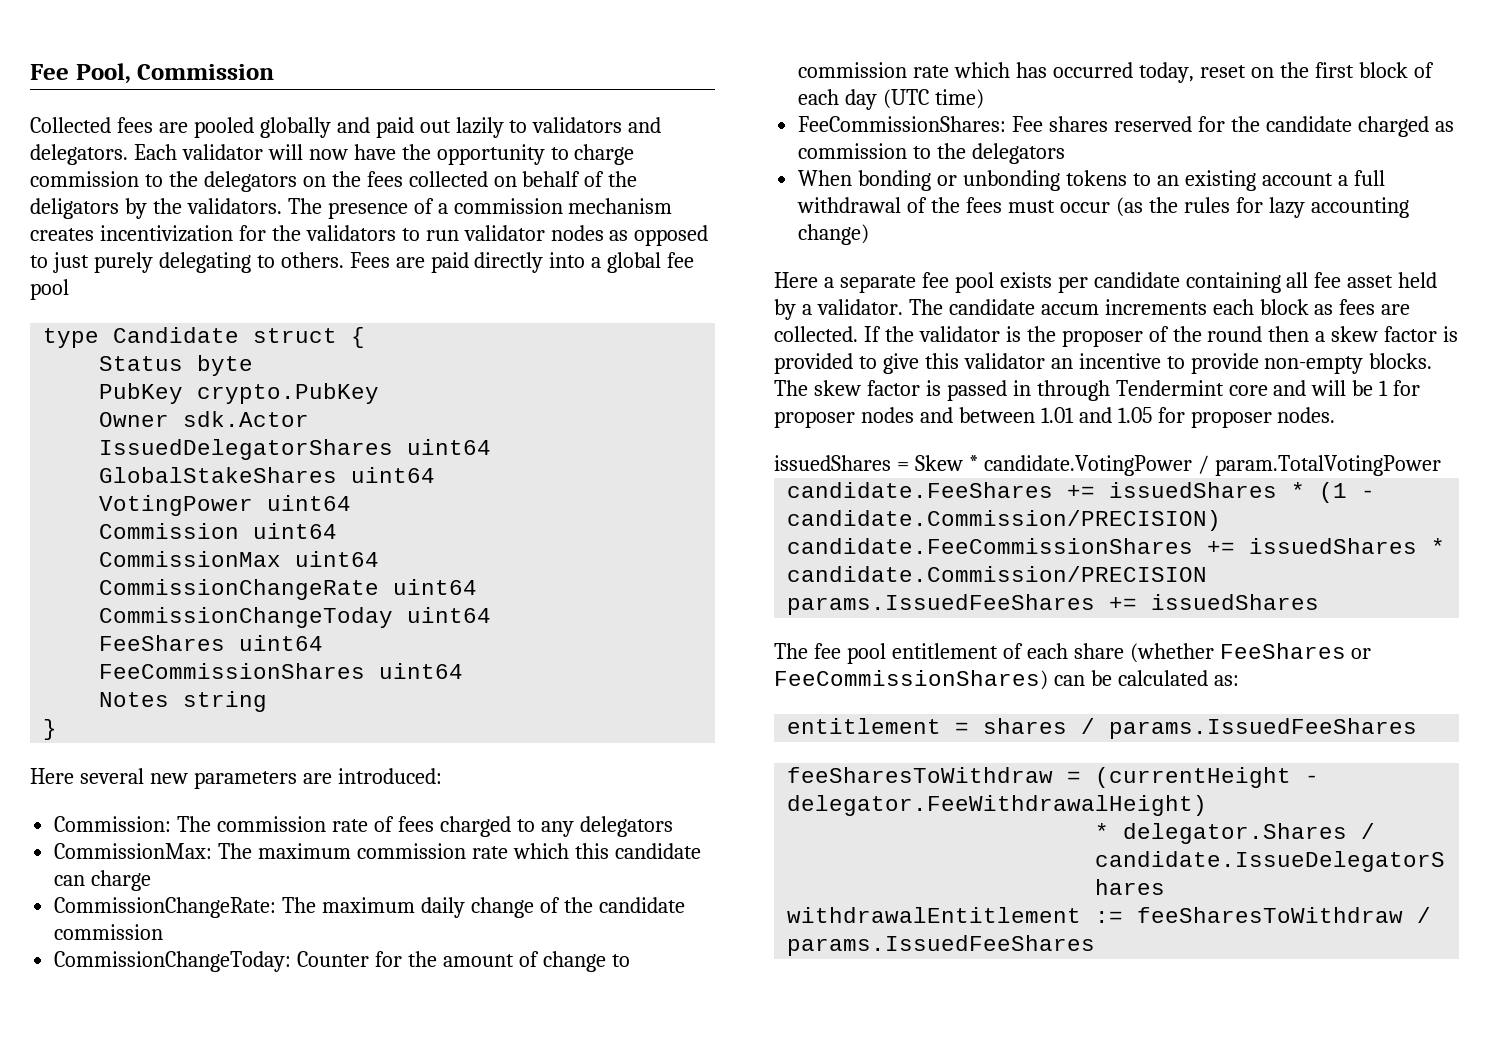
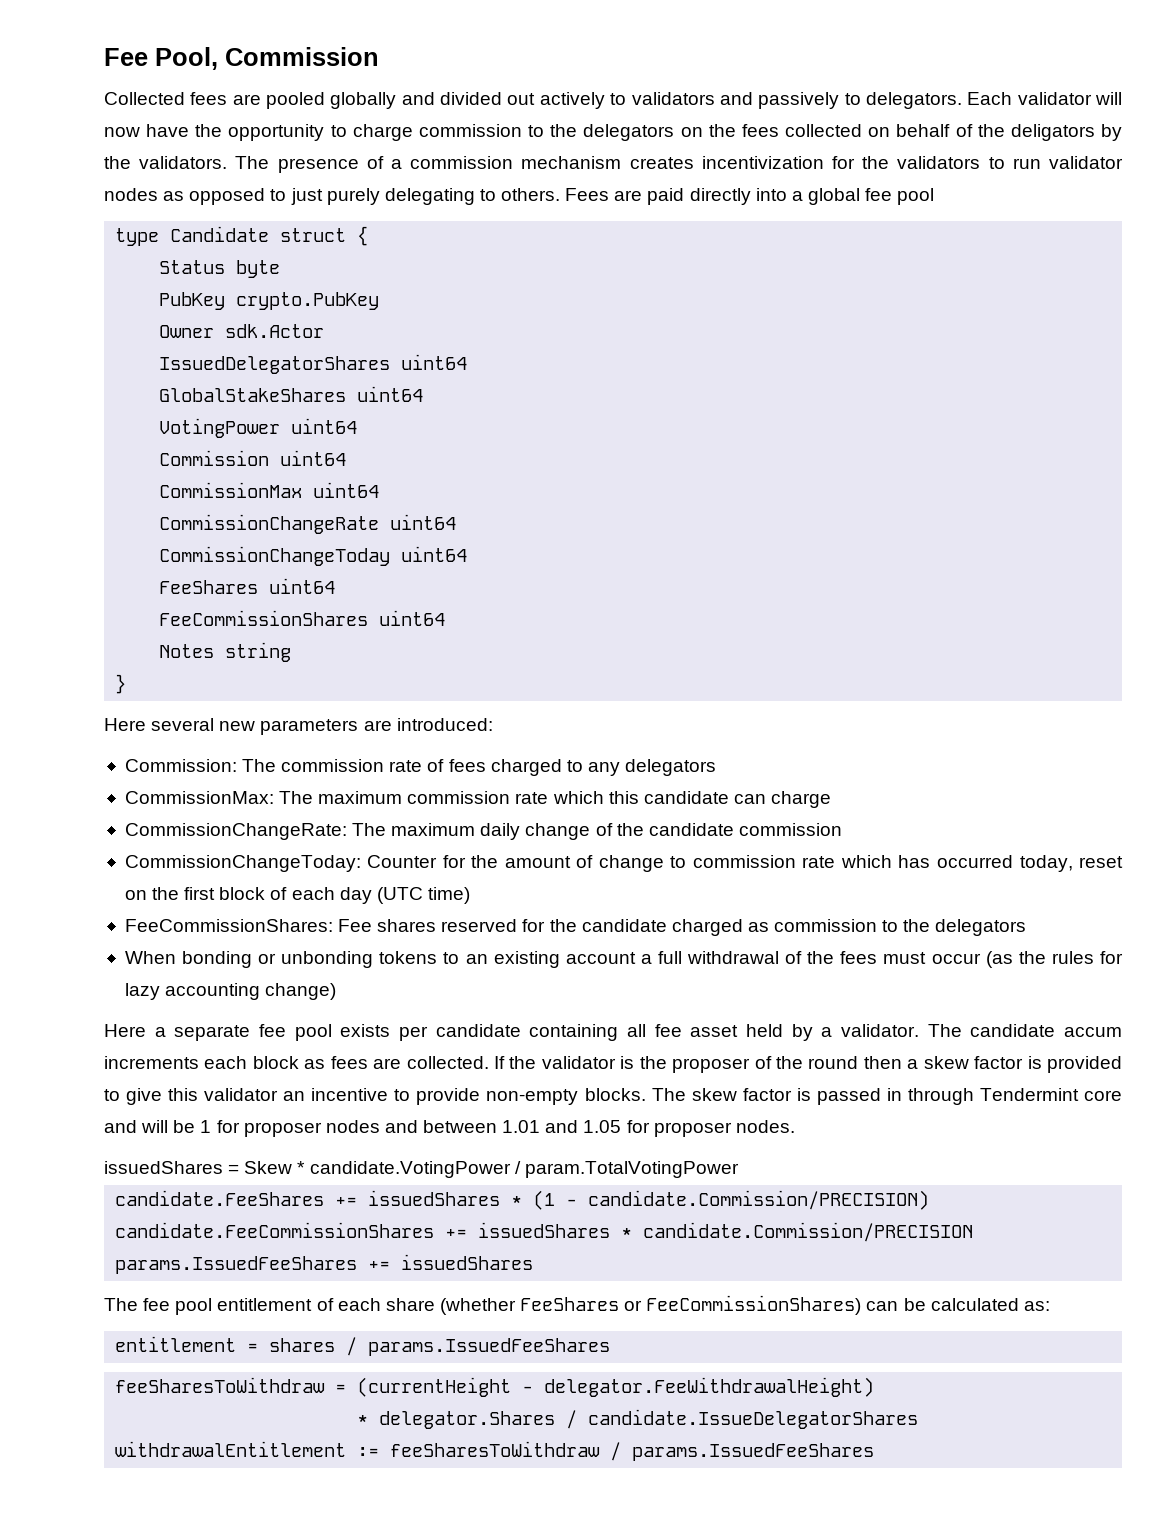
[375,117,504,138] paid out lazily -> [440,92,605,109] divided out actively
(662, 125) none -> [758,92,861,109] passively to

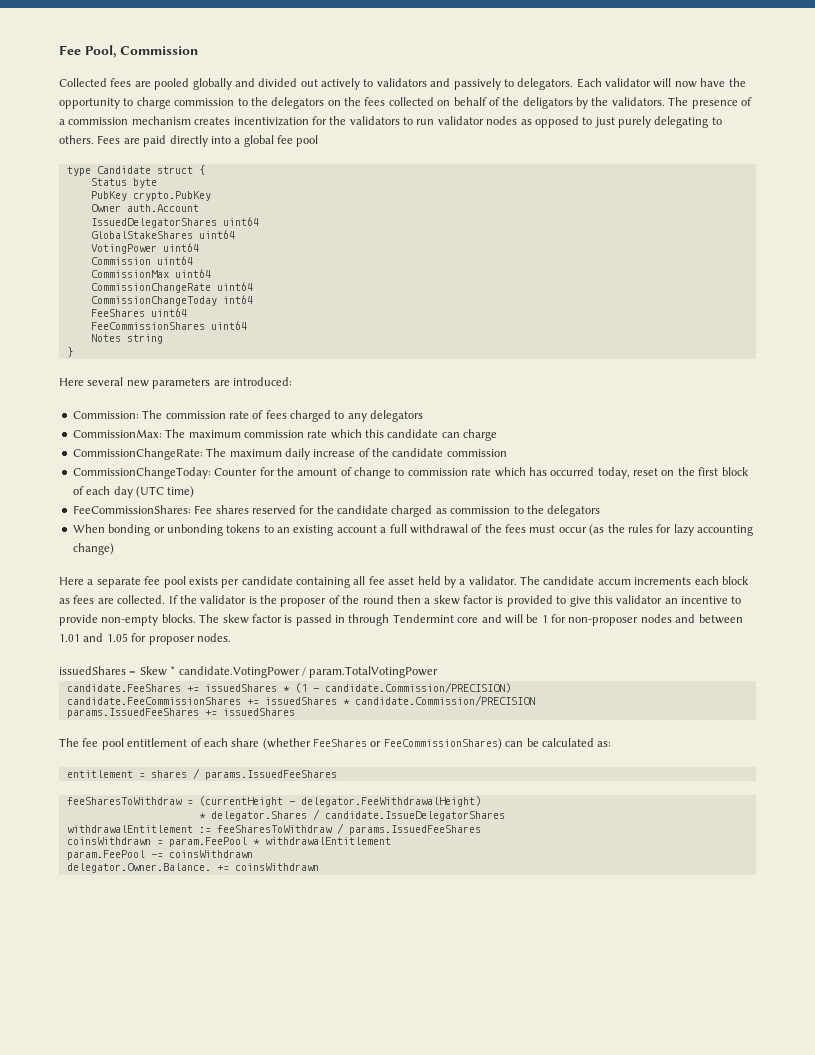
[225,324,325,338] sdk.Actor -> [126,204,199,212] auth.Account
[401,546,468,562] uint64 -> [222,295,253,304] int64
[525,823,591,840] change -> [313,449,356,457] increase
[243,1122,322,1137] proposer -> [568,617,639,626] non-proposer
(875, 1452) none -> [66,837,391,847] [66,850,253,860] [66,863,319,873] // coinsWithdrawn = param.FeePool * withdrawalEntitlement // param.FeePool -= coinsWithdrawn // delegator.Owner.Balance. += coinsWithdrawn

